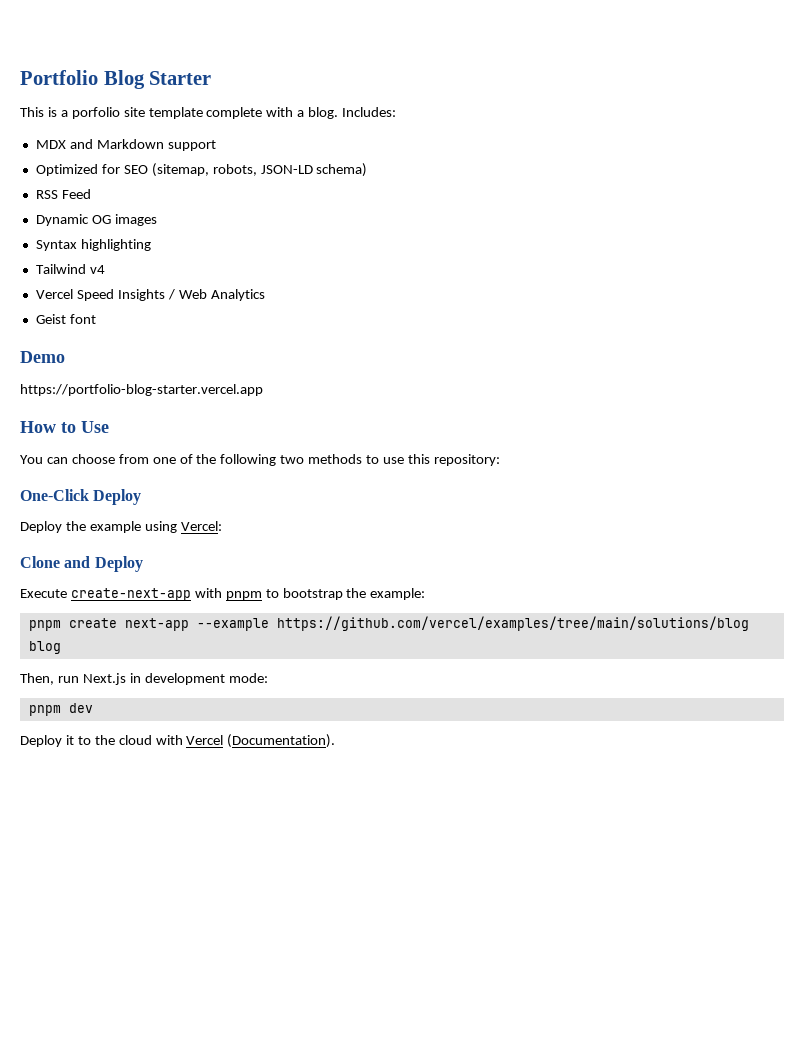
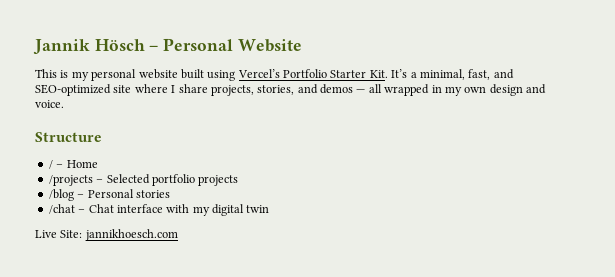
[20,70,212,89] [20,107,397,119] [35,139,216,151] [35,163,368,177] [35,189,91,199] [35,214,157,226] [35,239,151,251] [35,264,105,274] [35,289,265,301] [35,314,96,324] [20,351,65,363] [20,384,263,396] [20,421,109,433] [20,454,500,466] [20,489,142,505] [20,521,222,533] [20,556,143,572] [20,588,426,601] [28,616,749,631] [28,641,61,654] [20,673,268,685] [28,703,93,716] [20,734,336,748] Portfolio Blog Starter // This is a porfolio site template complete with a blog. Includes: // MDX and Markdown support // Optimized for SEO (sitemap, robots, JSON-LD schema) // RSS Feed // Dynamic OG images // Syntax highlighting // Tailwind v4 // Vercel Speed Insights / Web Analytics // Geist font // Demo // https://portfolio-blog-starter.vercel.app // How to Use // You can choose from one of the following two methods to use this repository: // One-Click Deploy // Deploy the example using Vercel: // Clone and Deploy // Execute create-next-app with pnpm to bootstrap the example: // pnpm create next-app --example https://github.com/vercel/examples/tree/main/solutions/blog blog // Then, run Next.js in development mode: // pnpm dev // Deploy it to the cloud with Vercel (Documentation). -> [33,38,302,55] [35,69,514,81] [35,84,546,96] [35,100,64,108] [35,132,102,142] [48,160,98,169] [48,174,239,186] [48,189,170,201] [48,204,270,216] [35,229,178,241] Jannik Hösch – Personal Website // This is my personal website built using Vercel’s Portfolio Starter Kit. It’s a minimal, fast, and SEO-optimized site where I share projects, stories, and demos — all wrapped in my own design and voice. // Structure // / – Home // /projects – Selected portfolio projects // /blog – Personal stories // /chat – Chat interface with my digital twin // Live Site: jannikhoesch.com

